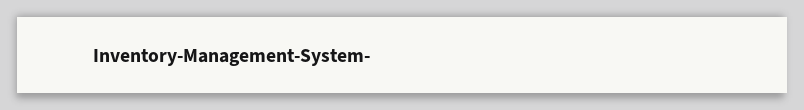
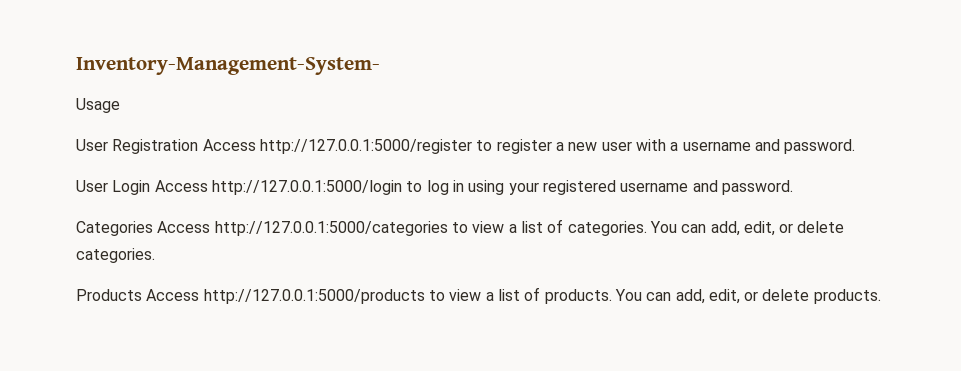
(370, 57) none -> [76,98,120,113] [76,139,856,154] [76,180,793,195] [76,219,845,236] [76,248,155,263] [76,287,881,304] // Usage // User Registration Access http://127.0.0.1:5000/register to register a new user with a username and password. // User Login Access http://127.0.0.1:5000/login to log in using your registered username and password. // Categories Access http://127.0.0.1:5000/categories to view a list of categories. You can add, edit, or delete categories. // Products Access http://127.0.0.1:5000/products to view a list of products. You can add, edit, or delete products.

